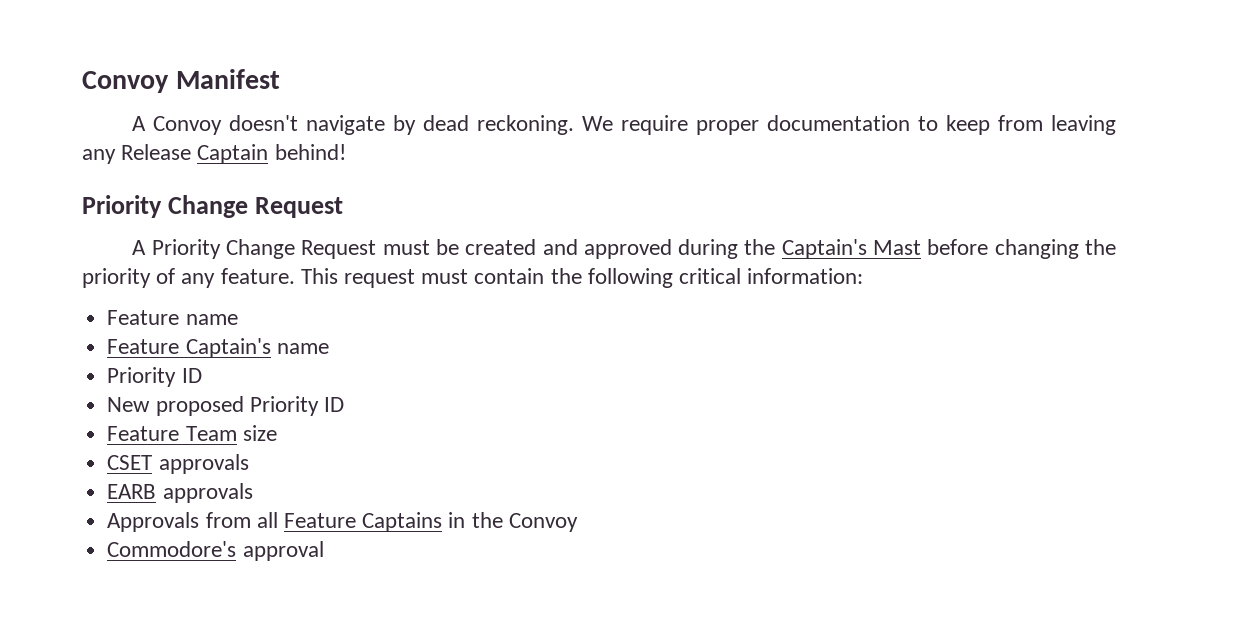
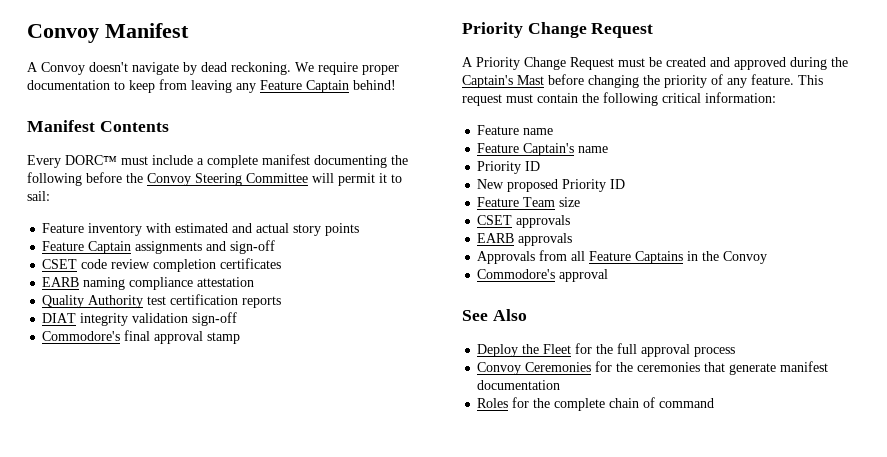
[121,144,192,160] Release -> [260,80,302,90] Feature
(346, 152) none -> [27,120,169,132] [27,154,408,168] [27,172,402,186] [27,191,50,201] [42,223,360,236] [42,240,276,254] [42,258,282,272] [42,277,255,290] [42,294,282,308] [42,312,238,326] [42,330,241,344] // Manifest Contents // Every DORC™ must include a complete manifest documenting the following before the Convoy Steering Committee will permit it to sail: // Feature inventory with estimated and actual story points // Feature Captain assignments and sign-off // CSET code review completion certificates // EARB naming compliance attestation // Quality Authority test certification reports // DIAT integrity validation sign-off // Commodore's final approval stamp
(324, 551) none -> [462,309,527,321] [477,343,736,357] [477,361,829,375] [477,380,561,390] [477,397,715,411] // See Also // Deploy the Fleet for the full approval process // Convoy Ceremonies for the ceremonies that generate manifest documentation // Roles for the complete chain of command

